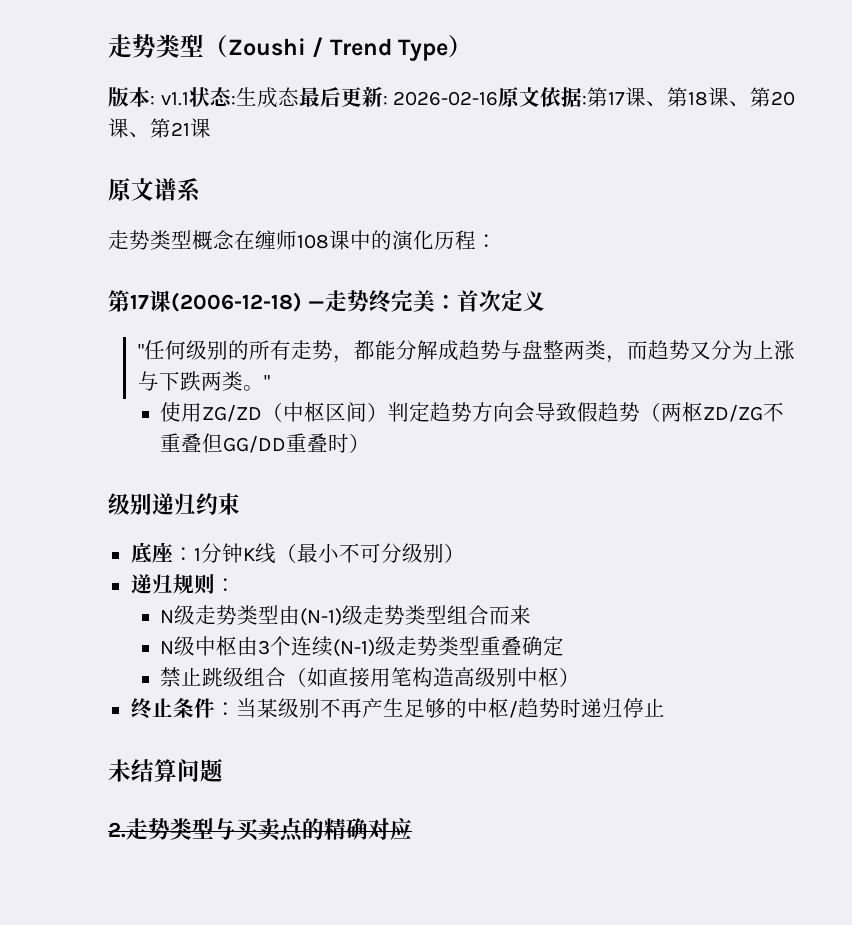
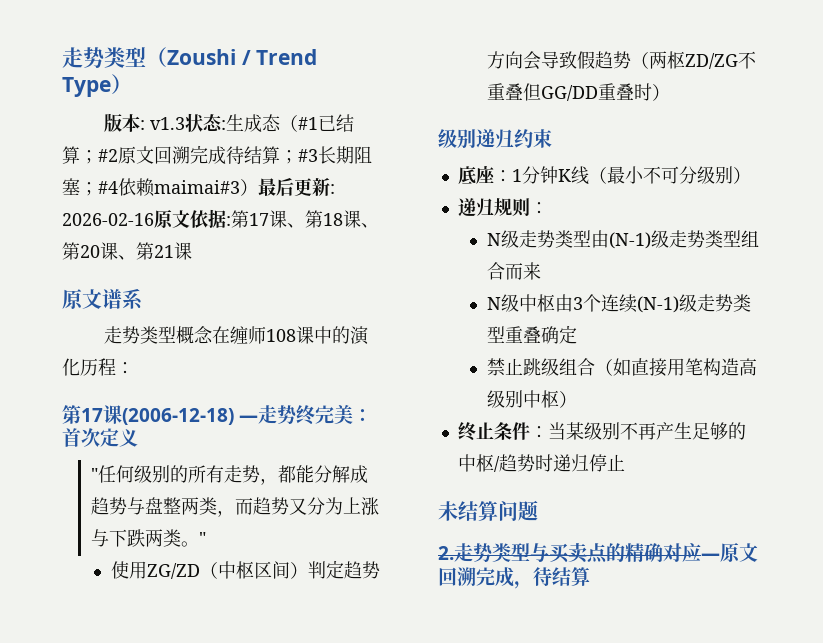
[160,92,189,106] v1.1 -> [149,117,185,130] v1.3
(299, 96) none -> [279,114,354,132] [62,145,372,164] [62,178,258,197] （#1已结算；#2原文回溯完成待结算；#3长期阻塞；#4依赖maimai#3）
(412, 829) none -> [701,543,758,562] [438,567,590,589] —原文回溯完成，待结算

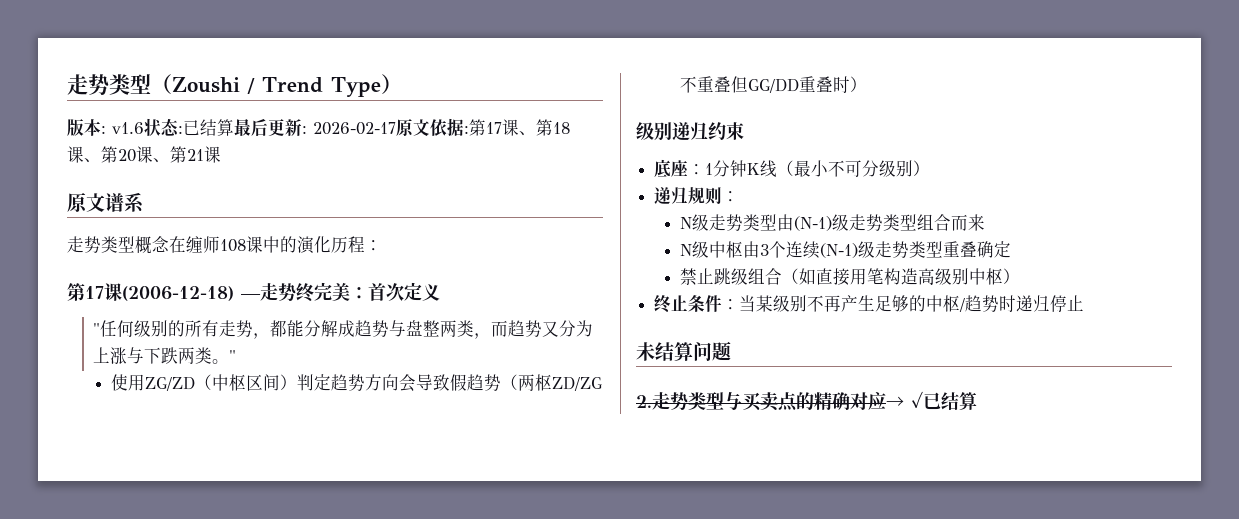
[149,117,185,130] v1.3 -> [112,122,144,134] v1.6
[225,114,354,132] [62,145,372,164] [62,178,258,197] 生成态（#1已结算；#2原文回溯完成待结算；#3长期阻塞；#4依赖maimai#3） -> [183,119,234,136] 已结算
[62,213,154,226] 2026-02-16 -> [313,122,396,135] 2026-02-17
[701,543,758,562] [438,567,552,589] —原文回溯完成，待 -> [886,391,941,410] → ✓已

